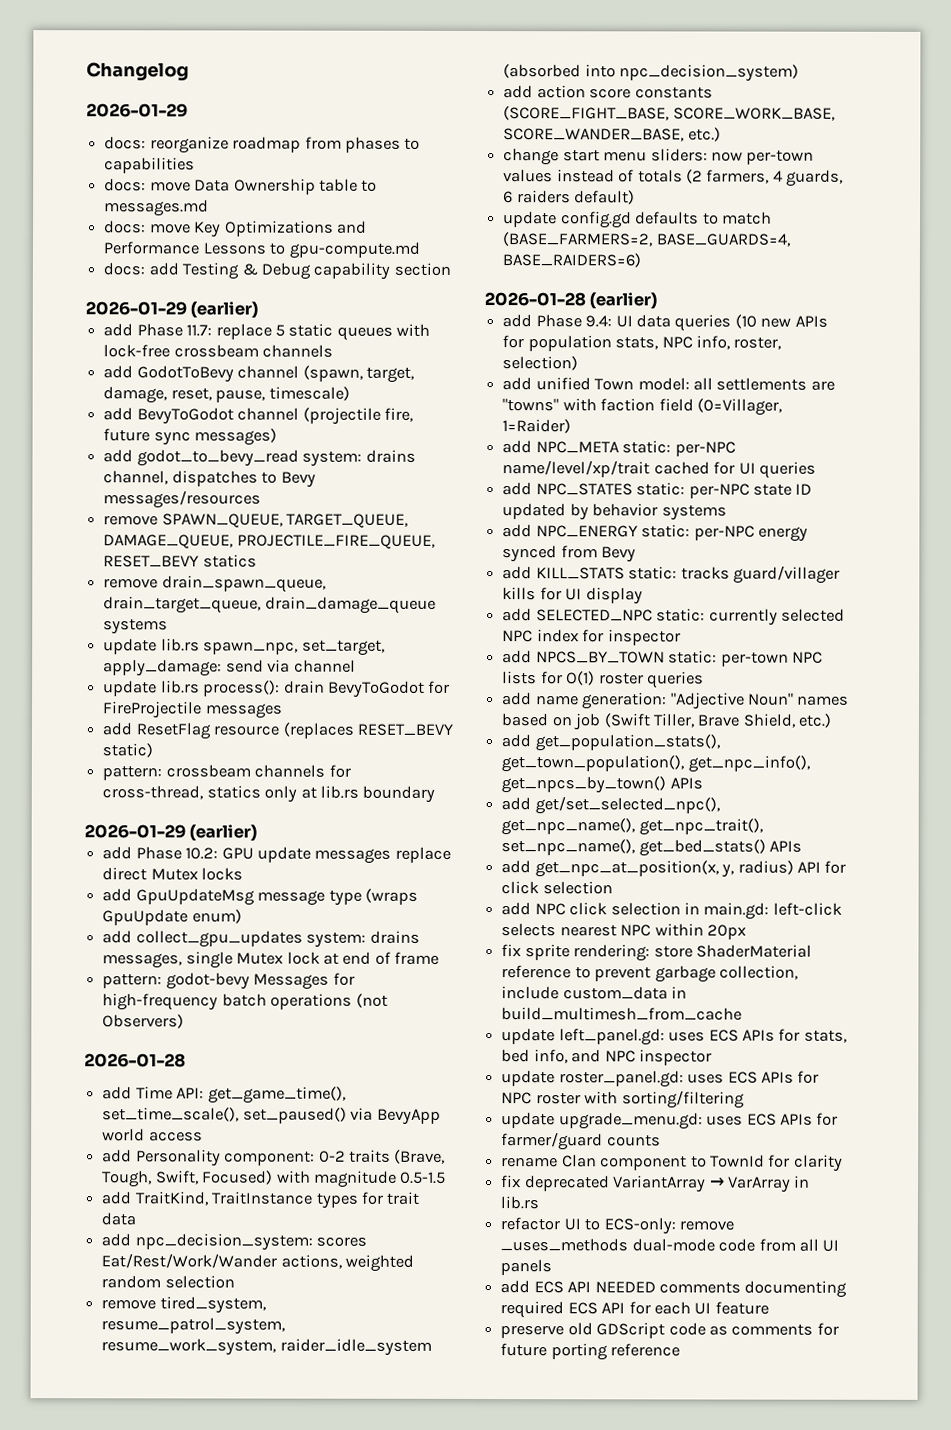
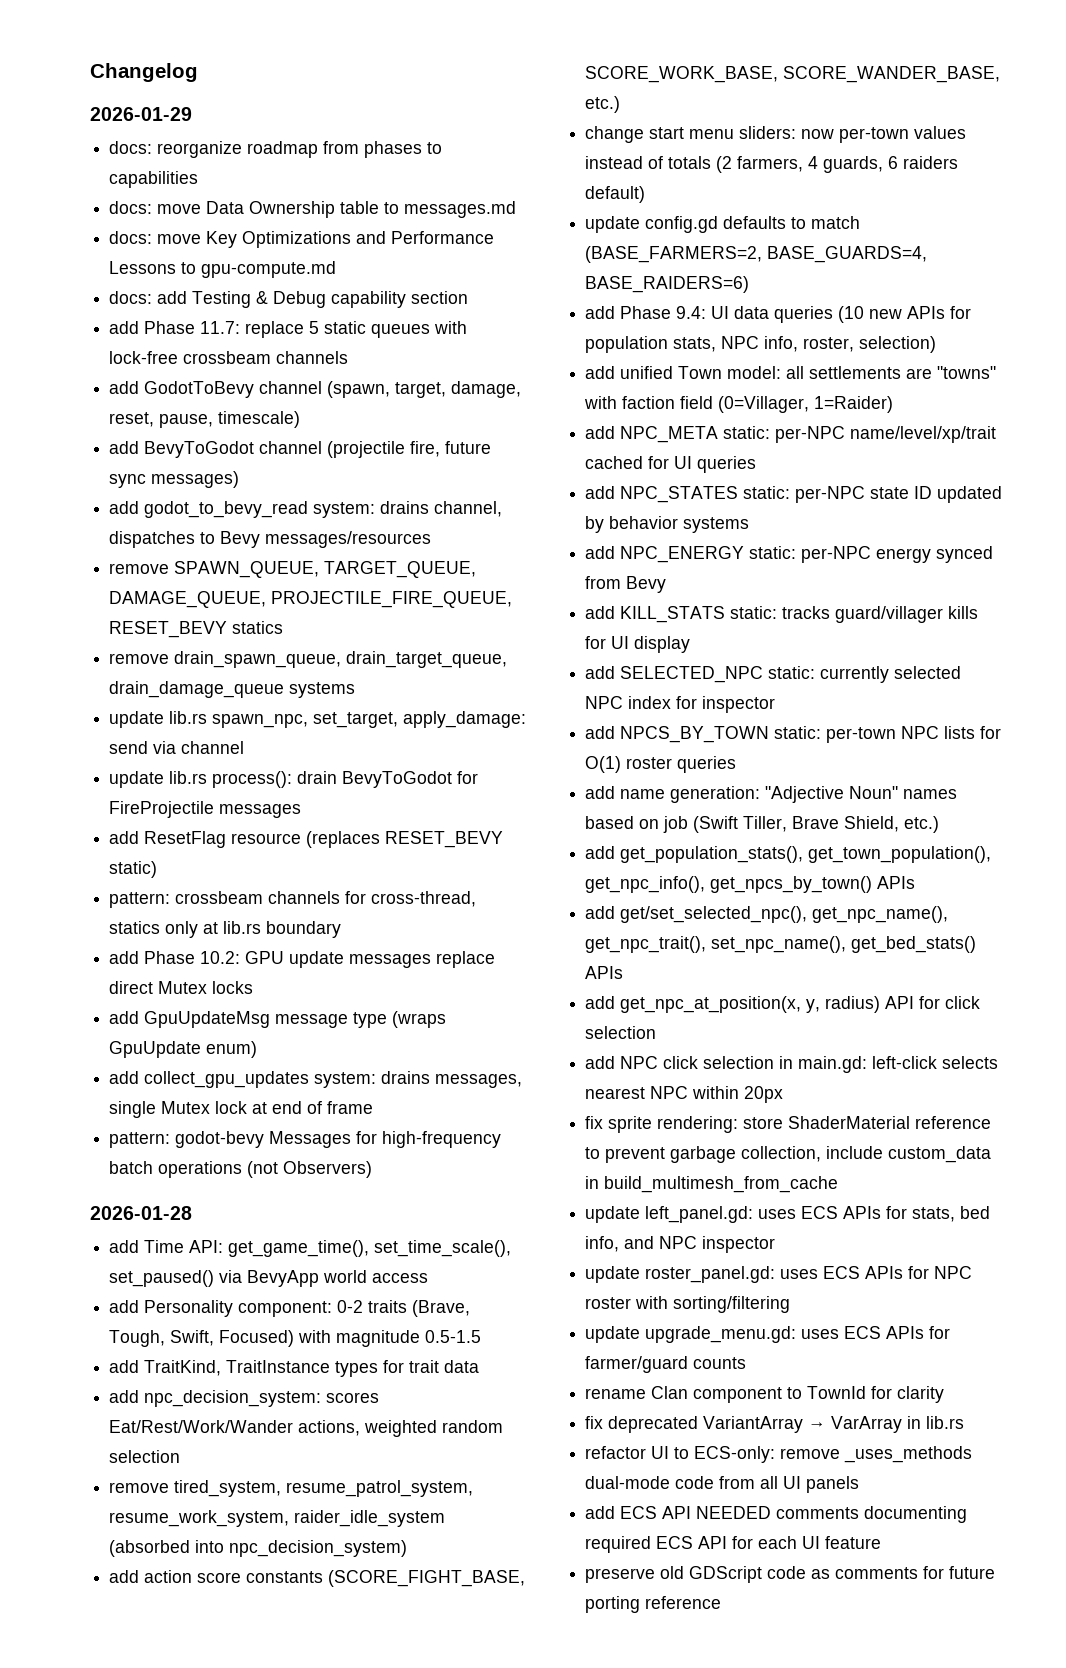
[85,301,259,319] // 2026-01-29 (earlier) -> (469, 297) none
[84,824,258,842] // 2026-01-29 (earlier) -> (342, 929) none
[484,292,658,310] // 2026-01-28 (earlier) -> (750, 284) none

